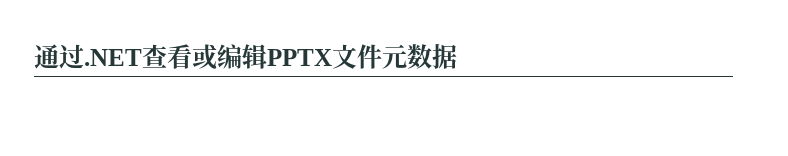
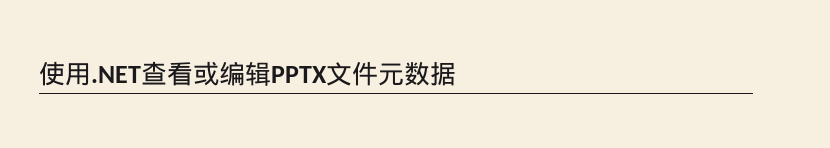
[34,44,84,69] 通过 -> [39,61,91,86] 使用

